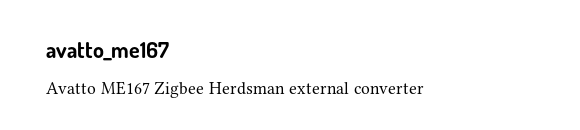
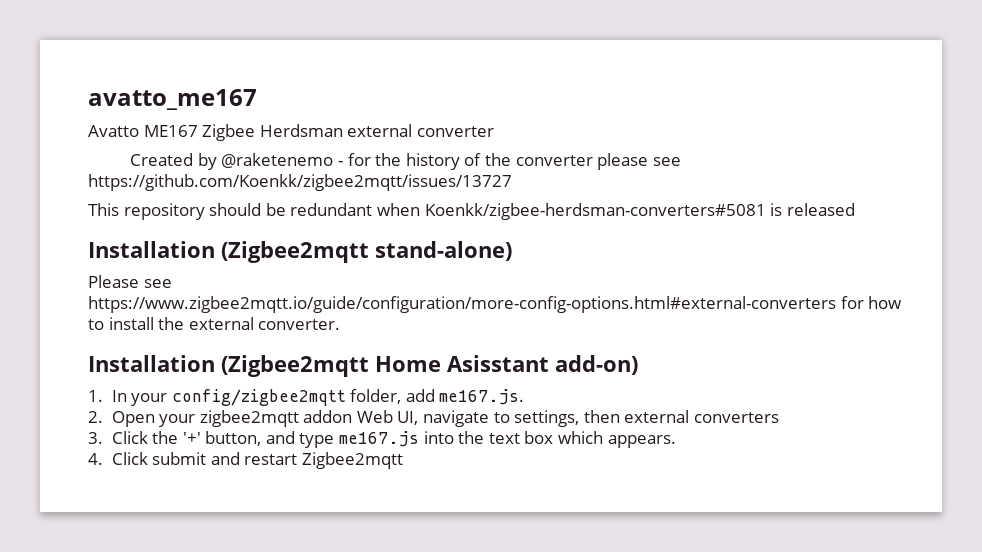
(424, 88) none -> [130,153,681,170] [88,174,512,191] [88,203,855,220] [88,241,512,263] [88,275,172,288] [88,296,903,313] [88,317,341,330] [88,355,638,377] [88,389,525,406] [88,410,779,427] [88,431,676,448] [88,452,403,469] // Created by @raketenemo - for the history of the converter please see https://github.com/Koenkk/zigbee2mqtt/issues/13727 // This repository should be redundant when Koenkk/zigbee-herdsman-converters#5081 is released // Installation (Zigbee2mqtt stand-alone) // Please see https://www.zigbee2mqtt.io/guide/configuration/more-config-options.html#external-converters for how to install the external converter. // Installation (Zigbee2mqtt Home Asisstant add-on) // 1. In your config/zigbee2mqtt folder, add me167.js. // 2. Open your zigbee2mqtt addon Web UI, navigate to settings, then external converters // 3. Click the '+' button, and type me167.js into the text box which appears. // 4. Click submit and restart Zigbee2mqtt

